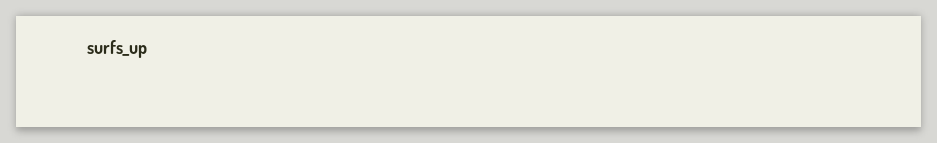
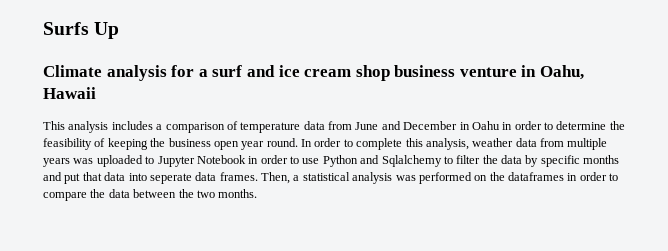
[87,40,147,58] surfs_up -> [43,22,120,39] [43,65,585,81] [43,87,96,99] [43,121,625,133] [43,138,608,150] [43,155,620,167] [43,172,619,184] [43,189,258,201] Surfs Up // Climate analysis for a surf and ice cream shop business venture in Oahu, Hawaii // This analysis includes a comparison of temperature data from June and December in Oahu in order to determine the feasibility of keeping the business open year round. In order to complete this analysis, weather data from multiple years was uploaded to Jupyter Notebook in order to use Python and Sqlalchemy to filter the data by specific months and put that data into seperate data frames. Then, a statistical analysis was performed on the dataframes in order to compare the data between the two months.

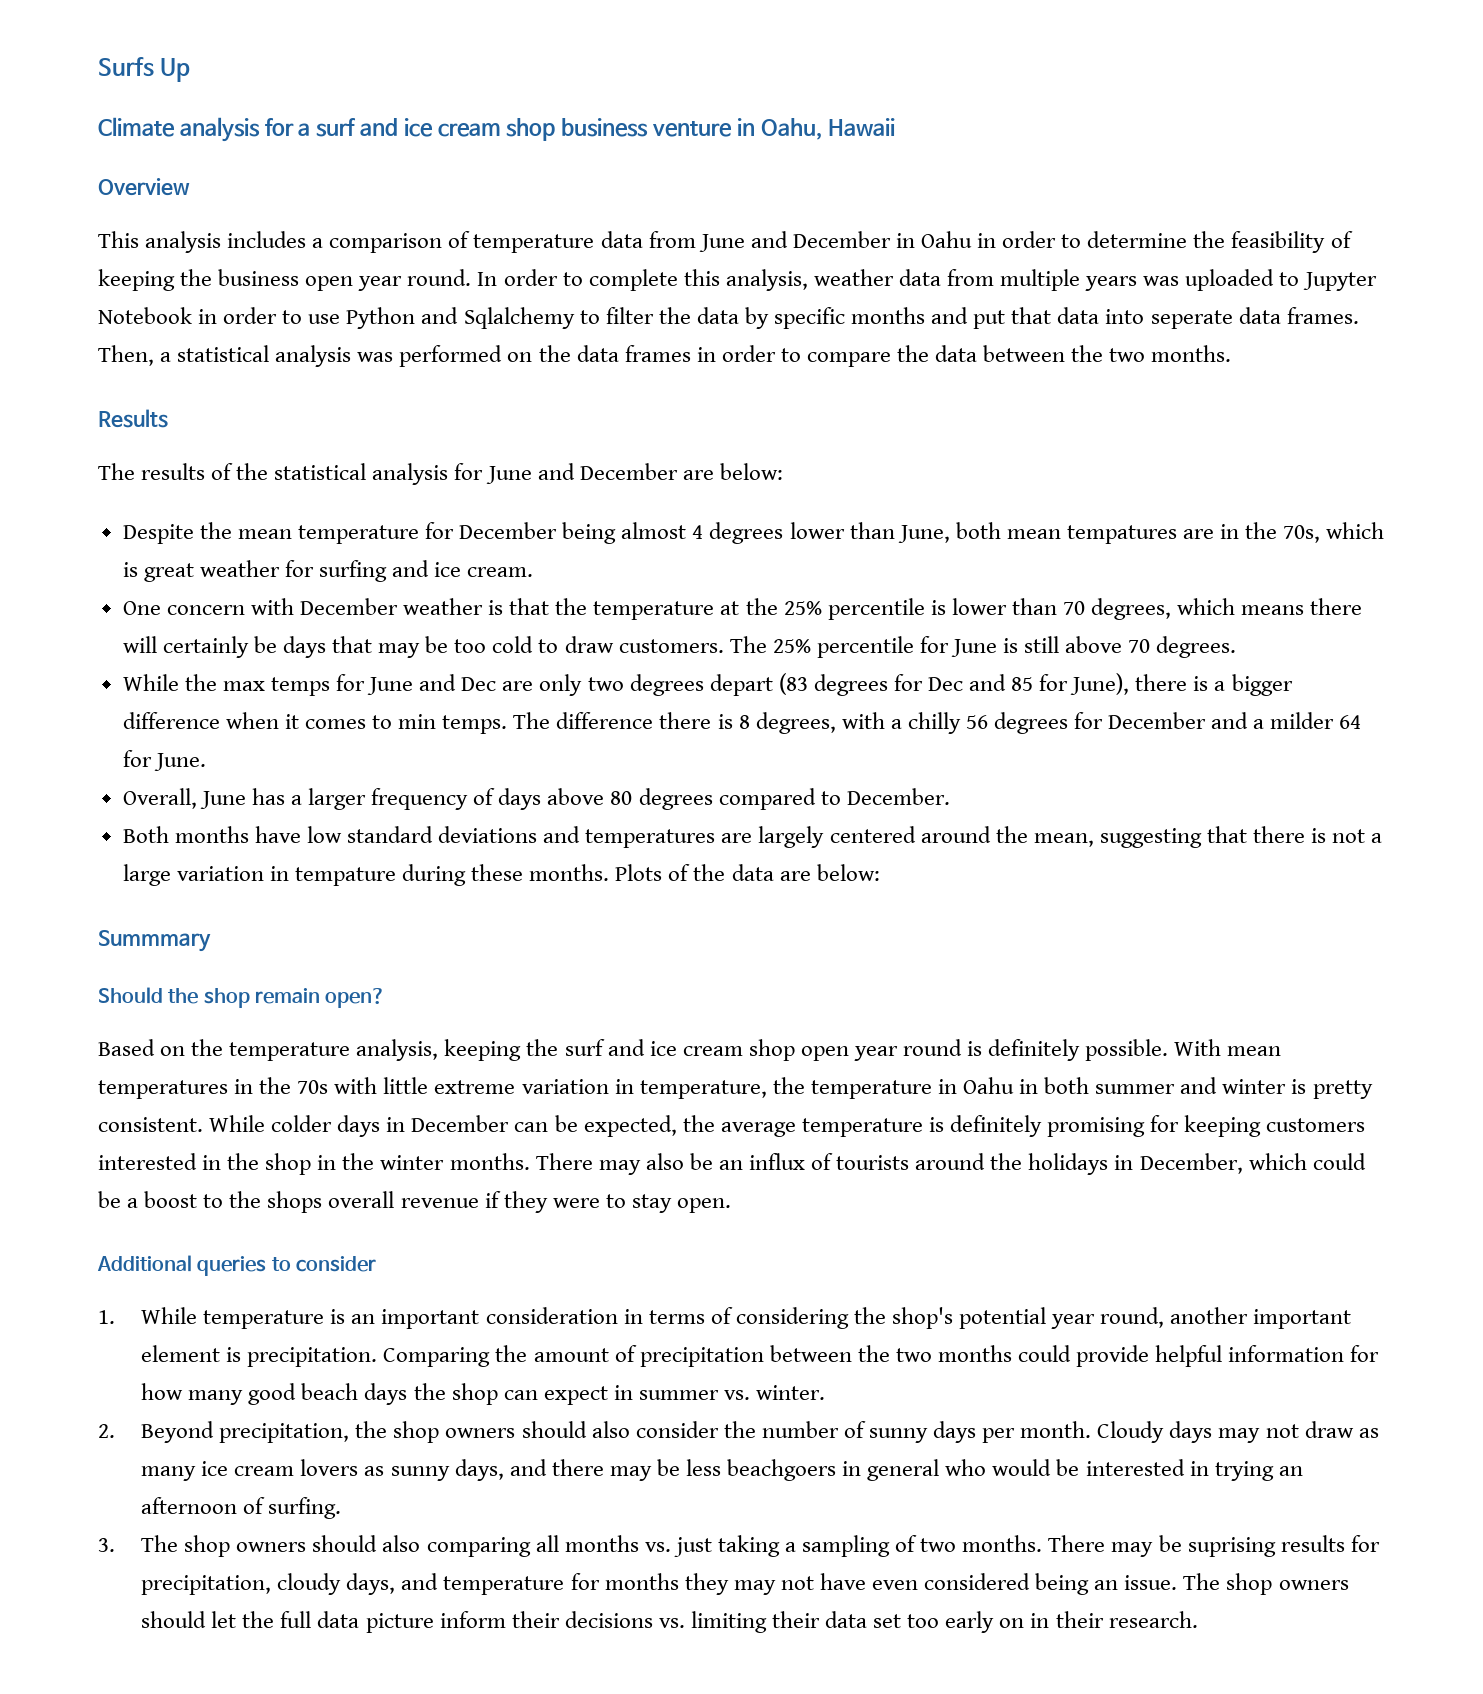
(96, 93) none -> [98,178,190,196] // Overview
[508,172,564,181] dataframes -> [576,345,691,362] data frames
(258, 193) none -> [98,409,168,428] [98,463,783,485] [122,522,1385,544] [122,560,534,582] [122,598,1363,620] [122,636,1237,658] [122,673,1293,696] [122,712,1362,734] [122,750,206,771] [122,788,950,810] [122,826,1383,848] [122,864,880,886] [98,930,211,952] [98,987,386,1008] [98,1039,1282,1061] [98,1077,1373,1099] [98,1115,1366,1137] [98,1153,1366,1175] [98,1191,731,1213] [97,1255,376,1276] [98,1307,1352,1329] [141,1345,1380,1367] [141,1383,826,1405] [98,1421,1379,1443] [141,1459,1303,1481] [141,1497,342,1519] [98,1535,1380,1557] [141,1573,1349,1595] [141,1611,1198,1633] // Results // The results of the statistical analysis for June and December are below: // Despite the mean temperature for December being almost 4 degrees lower than June, both mean tempatures are in the 70s, which is great weather for surfing and ice cream. // One concern with December weather is that the temperature at the 25% percentile is lower than 70 degrees, which means there will certainly be days that may be too cold to draw customers. The 25% percentile for June is still above 70 degrees. // While the max temps for June and Dec are only two degrees depart (83 degrees for Dec and 85 for June), there is a bigger difference when it comes to min temps. The difference there is 8 degrees, with a chilly 56 degrees for December and a milder 64 for June. // Overall, June has a larger frequency of days above 80 degrees compared to December. // Both months have low standard deviations and temperatures are largely centered around the mean, suggesting that there is not a large variation in tempature during these months. Plots of the data are below: // Summmary // Should the shop remain open? // Based on the temperature analysis, keeping the surf and ice cream shop open year round is definitely possible. With mean temperatures in the 70s with little extreme variation in temperature, the temperature in Oahu in both summer and winter is pretty consistent. While colder days in December can be expected, the average temperature is definitely promising for keeping customers interested in the shop in the winter months. There may also be an influx of tourists around the holidays in December, which could be a boost to the shops overall revenue if they were to stay open. // Additional queries to consider // 1. While temperature is an important consideration in terms of considering the shop's potential year round, another important element is precipitation. Comparing the amount of precipitation between the two months could provide helpful information for how many good beach days the shop can expect in summer vs. winter. // 2. Beyond precipitation, the shop owners should also consider the number of sunny days per month. Cloudy days may not draw as many ice cream lovers as sunny days, and there may be less beachgoers in general who would be interested in trying an afternoon of surfing. // 3. The shop owners should also comparing all months vs. just taking a sampling of two months. There may be suprising results for precipitation, cloudy days, and temperature for months they may not have even considered being an issue. The shop owners should let the full data picture inform their decisions vs. limiting their data set too early on in their research.

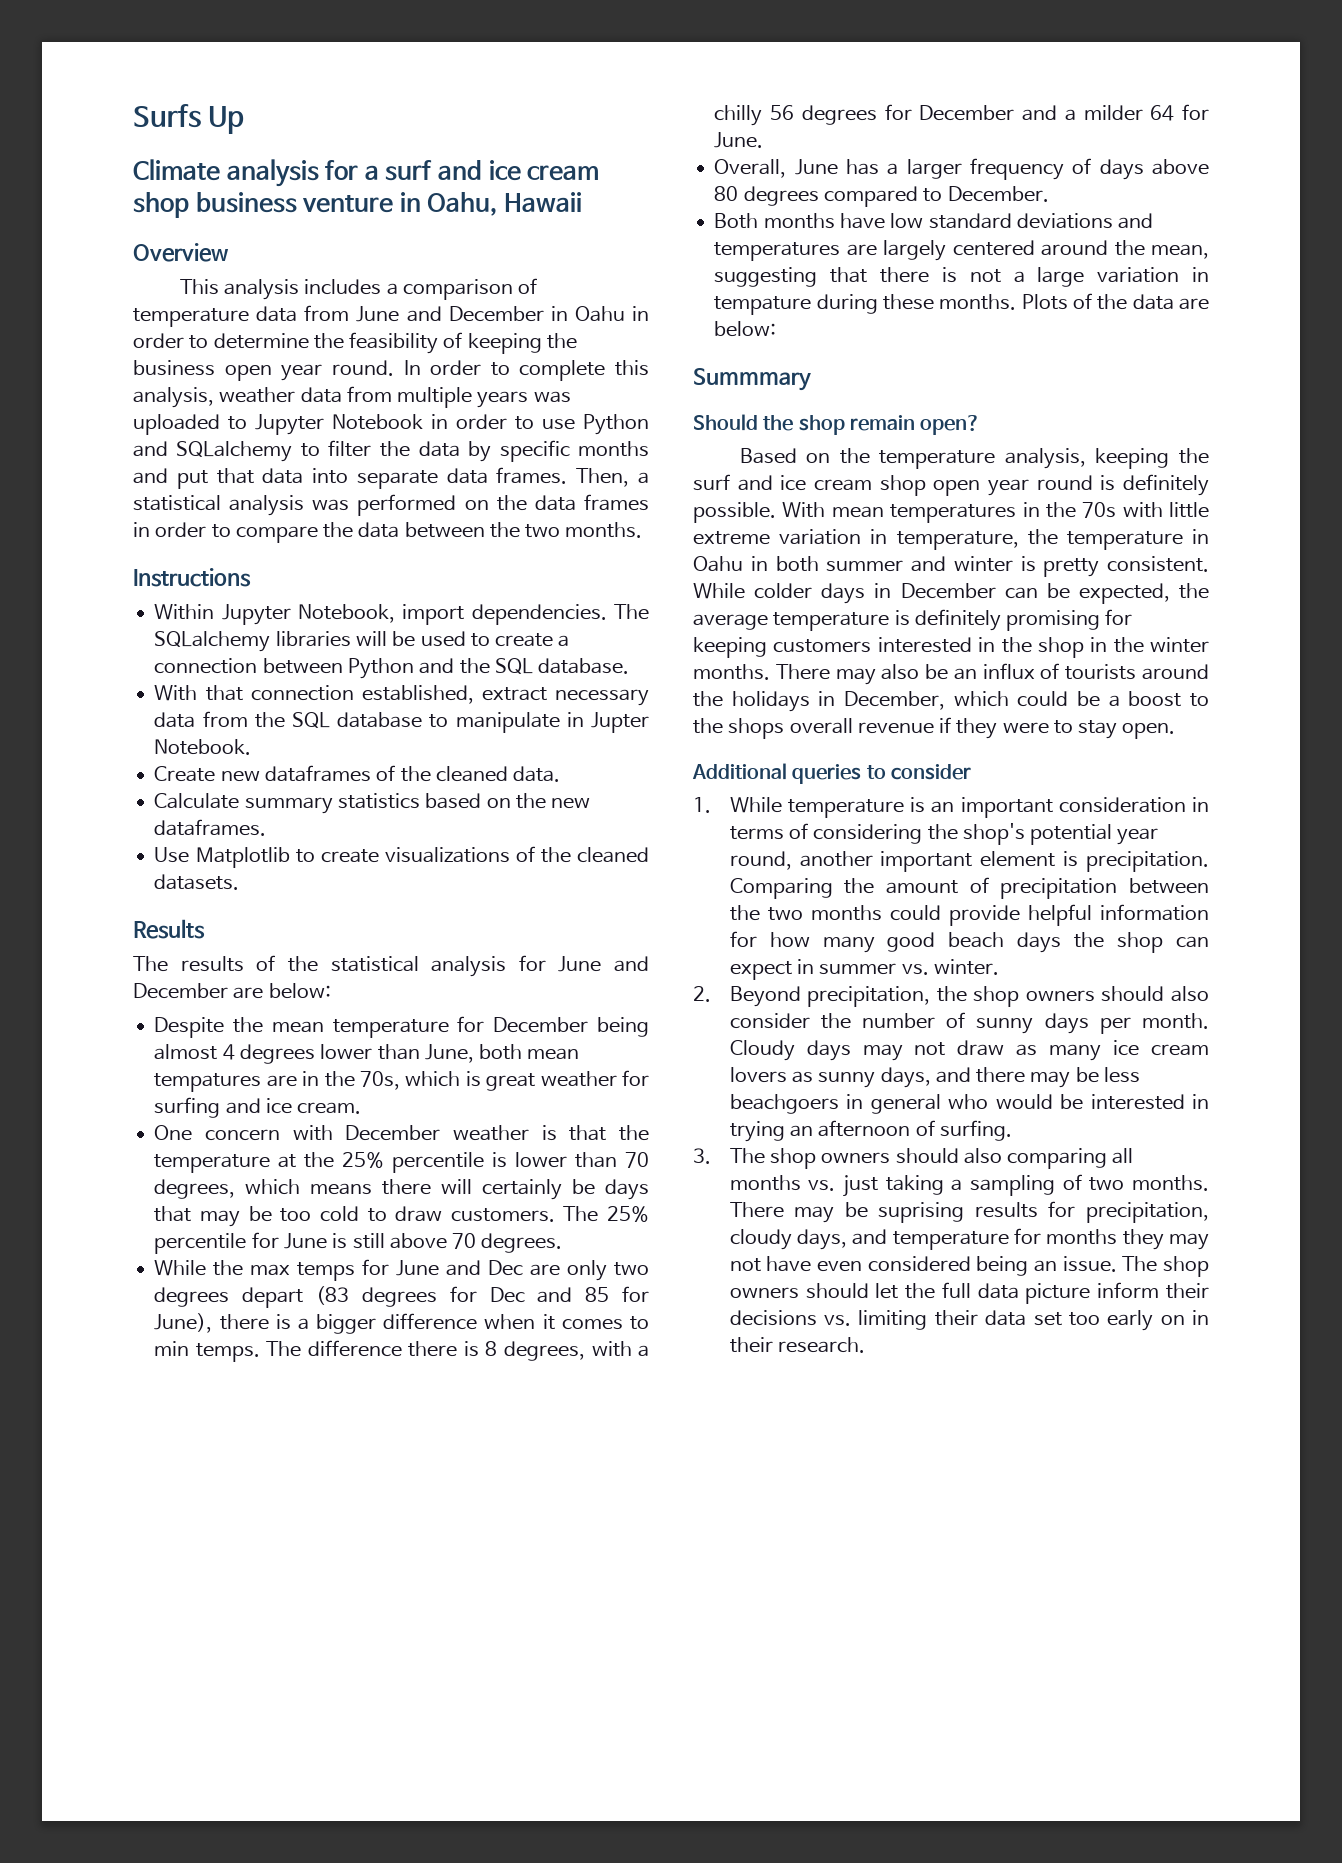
[463,307,575,329] Sqlalchemy -> [176,441,293,462] SQLalchemy
[1150,310,1233,329] seperate -> [356,470,438,489] separate
(1232, 353) none -> [133,568,251,587] [154,604,649,625] [154,631,570,652] [154,658,630,679] [154,685,649,706] [154,711,650,733] [154,739,252,755] [154,765,561,782] [154,793,591,814] [154,819,267,836] [154,846,650,868] [154,874,240,890] // Instructions // Within Jupyter Notebook, import dependencies. The SQLalchemy libraries will be used to create a connection between Python and the SQL database. // With that connection established, extract necessary data from the SQL database to manipulate in Jupter Notebook. // Create new dataframes of the cleaned data. // Calculate summary statistics based on the new dataframes. // Use Matplotlib to create visualizations of the cleaned datasets.

